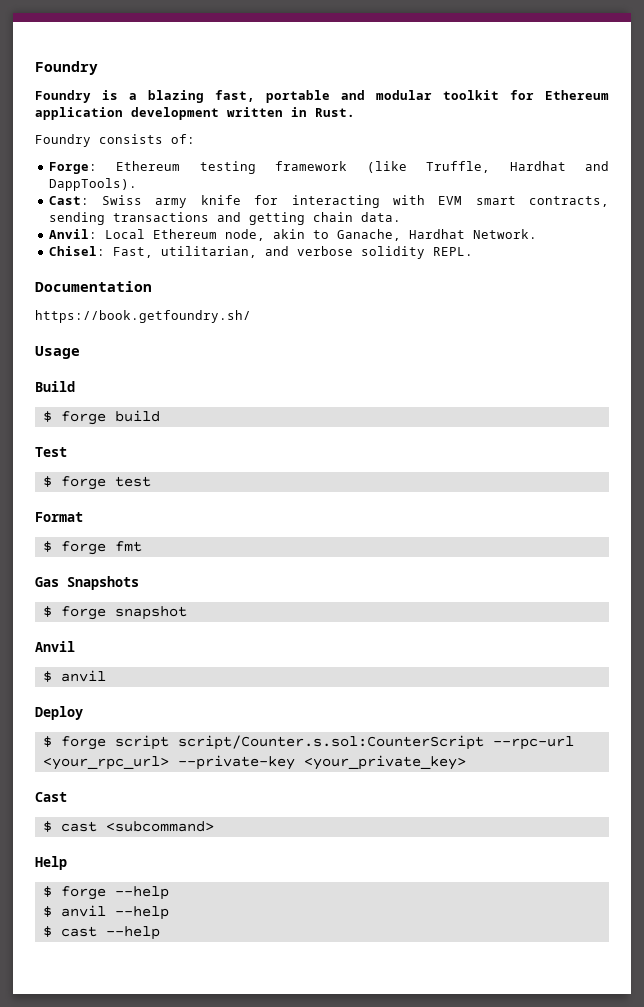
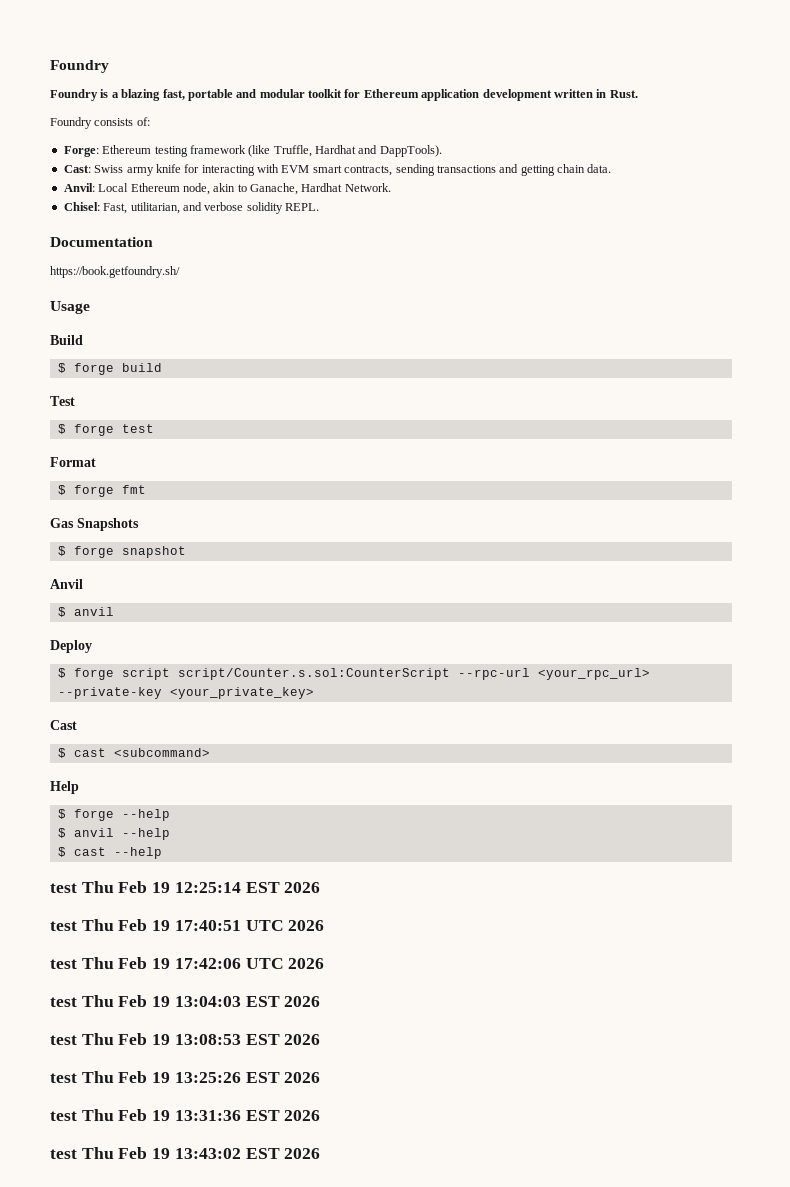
(160, 933) none -> [50,881,321,893] [50,919,325,931] [50,957,325,969] [50,995,321,1007] [50,1033,321,1045] [50,1071,321,1083] [50,1109,321,1121] [50,1147,321,1159] // test Thu Feb 19 12:25:14 EST 2026 // test Thu Feb 19 17:40:51 UTC 2026 // test Thu Feb 19 17:42:06 UTC 2026 // test Thu Feb 19 13:04:03 EST 2026 // test Thu Feb 19 13:08:53 EST 2026 // test Thu Feb 19 13:25:26 EST 2026 // test Thu Feb 19 13:31:36 EST 2026 // test Thu Feb 19 13:43:02 EST 2026

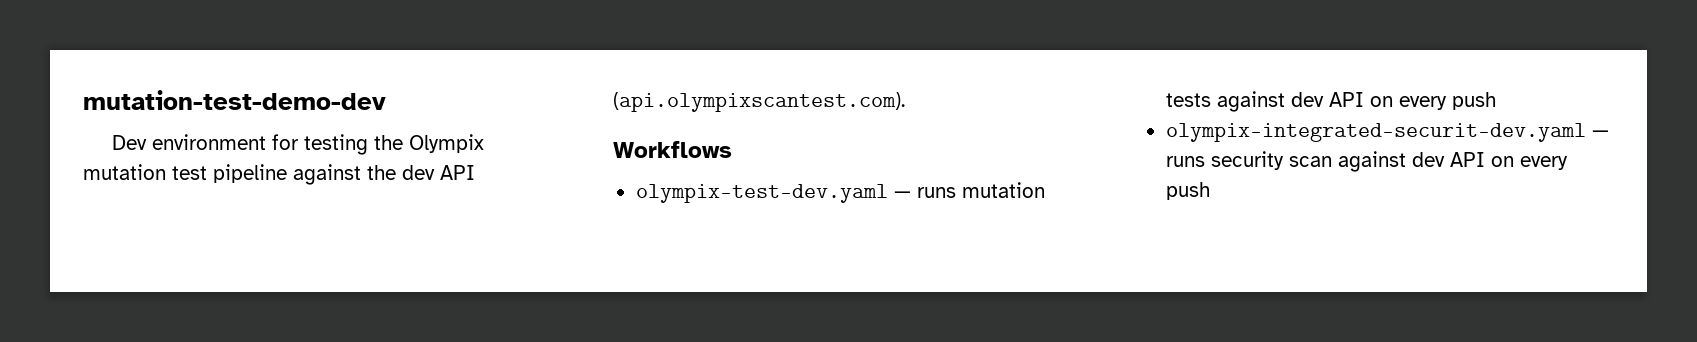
[50,60,109,73] [50,89,638,101] [50,117,150,129] [63,145,442,157] [63,164,612,176] [63,183,391,195] [63,202,319,214] [50,237,153,247] [50,266,180,278] [50,301,90,314] [50,335,83,345] [57,363,162,375] [50,396,75,406] [57,424,154,436] [50,457,96,467] [57,485,146,497] [50,518,139,531] [57,546,186,558] [50,579,83,589] [57,607,114,617] [50,640,92,653] [57,668,650,680] [57,687,314,699] [50,720,77,730] [57,748,210,758] [50,781,79,794] [57,809,170,821] [57,828,170,840] [57,847,162,859] [50,881,321,893] [50,919,325,931] [50,957,325,969] [50,995,321,1007] [50,1033,321,1045] [50,1071,321,1083] [50,1109,321,1121] [50,1147,321,1159] Foundry // Foundry is a blazing fast, portable and modular toolkit for Ethereum application development written in Rust. // Foundry consists of: // Forge: Ethereum testing framework (like Truffle, Hardhat and DappTools). // Cast: Swiss army knife for interacting with EVM smart contracts, sending transactions and getting chain data. // Anvil: Local Ethereum node, akin to Ganache, Hardhat Network. // Chisel: Fast, utilitarian, and verbose solidity REPL. // Documentation // https://book.getfoundry.sh/ // Usage // Build // $ forge build // Test // $ forge test // Format // $ forge fmt // Gas Snapshots // $ forge snapshot // Anvil // $ anvil // Deploy // $ forge script script/Counter.s.sol:CounterScript --rpc-url <your_rpc_url> --private-key <your_private_key> // Cast // $ cast <subcommand> // Help // $ forge --help // $ anvil --help // $ cast --help // test Thu Feb 19 12:25:14 EST 2026 // test Thu Feb 19 17:40:51 UTC 2026 // test Thu Feb 19 17:42:06 UTC 2026 // test Thu Feb 19 13:04:03 EST 2026 // test Thu Feb 19 13:08:53 EST 2026 // test Thu Feb 19 13:25:26 EST 2026 // test Thu Feb 19 13:31:36 EST 2026 // test Thu Feb 19 13:43:02 EST 2026 -> [83,90,386,110] [111,134,484,155] [83,164,475,185] [613,92,905,112] [613,141,732,158] [635,182,1045,203] [1165,91,1496,112] [1165,123,1609,142] [1165,151,1568,172] [1165,182,1210,200] mutation-test-demo-dev // Dev environment for testing the Olympix mutation test pipeline against the dev API (api.olympixscantest.com). // Workflows // olympix-test-dev.yaml — runs mutation tests against dev API on every push // olympix-integrated-securit-dev.yaml — runs security scan against dev API on every push

